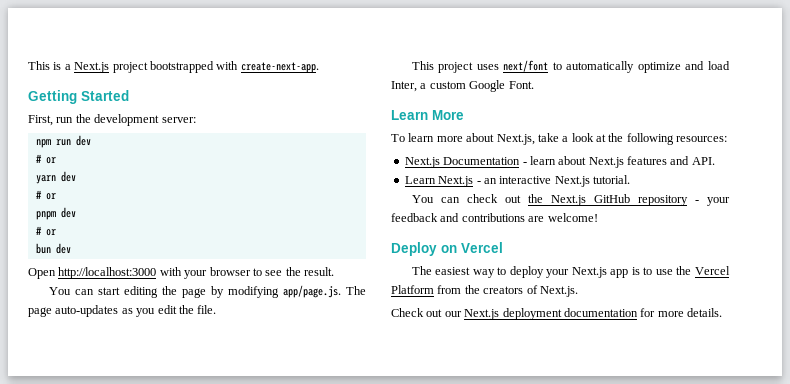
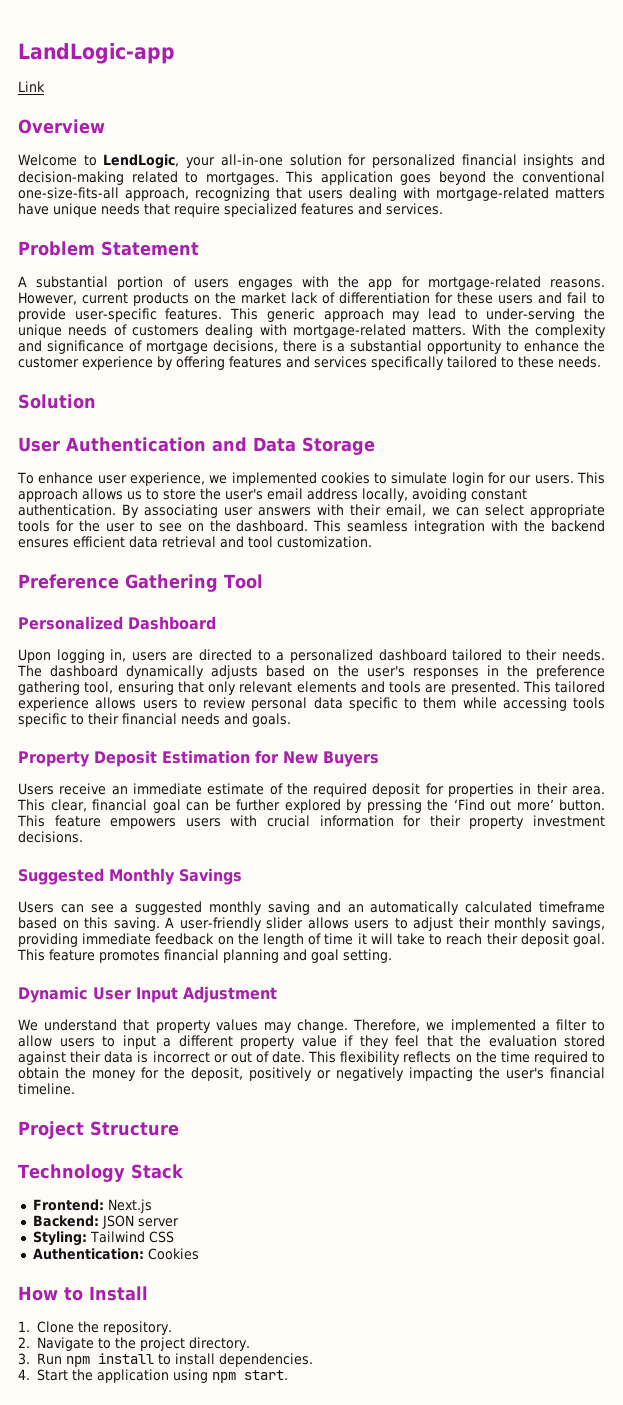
[28,61,319,73] [28,90,129,104] [28,114,196,126] [35,135,91,148] [35,154,56,164] [35,171,76,184] [35,190,56,200] [35,207,76,220] [35,226,56,236] [35,243,71,254] [28,267,334,279] [48,285,367,298] [28,305,217,317] [411,60,730,73] [391,80,534,92] [391,110,464,120] [391,133,728,145] [404,156,715,168] [404,175,630,187] [411,194,730,206] [391,213,598,222] [391,242,503,256] [411,266,730,278] [391,285,578,297] [391,308,722,320] This is a Next.js project bootstrapped with create-next-app. // Getting Started // First, run the development server: // npm run dev // # or // yarn dev // # or // pnpm dev // # or // bun dev // Open http://localhost:3000 with your browser to see the result. // You can start editing the page by modifying app/page.js. The page auto-updates as you edit the file. // This project uses next/font to automatically optimize and load Inter, a custom Google Font. // Learn More // To learn more about Next.js, take a look at the following resources: // Next.js Documentation - learn about Next.js features and API. // Learn Next.js - an interactive Next.js tutorial. // You can check out the Next.js GitHub repository - your feedback and contributions are welcome! // Deploy on Vercel // The easiest way to deploy your Next.js app is to use the Vercel Platform from the creators of Next.js. // Check out our Next.js deployment documentation for more details. -> [18,43,175,64] [18,81,45,92] [18,119,105,134] [18,154,605,169] [18,171,605,185] [18,187,605,201] [18,203,443,217] [18,241,199,256] [18,276,605,290] [18,292,605,306] [18,308,605,322] [18,324,606,338] [18,340,606,354] [18,356,601,370] [18,394,96,409] [18,437,375,455] [17,472,605,486] [18,488,527,502] [18,504,605,518] [18,520,606,534] [18,536,372,548] [18,574,263,592] [18,616,216,630] [18,649,606,663] [17,665,605,679] [18,681,605,695] [18,697,605,711] [18,713,291,727] [18,750,379,767] [18,783,605,797] [17,799,605,813] [17,815,606,829] [18,831,83,843] [18,868,242,885] [18,901,605,915] [18,917,606,931] [18,933,605,947] [17,949,392,963] [18,986,277,1003] [18,1019,605,1033] [18,1035,605,1049] [18,1051,605,1065] [18,1067,605,1081] [18,1083,75,1095] [18,1121,179,1139] [18,1164,184,1182] [32,1199,152,1213] [32,1215,179,1229] [32,1231,174,1246] [32,1248,199,1260] [18,1286,148,1301] [18,1321,173,1335] [18,1337,251,1351] [18,1353,314,1367] [18,1369,289,1383] LandLogic-app // Link // Overview // Welcome to LendLogic, your all-in-one solution for personalized financial insights and decision-making related to mortgages. This application goes beyond the conventional one-size-fits-all approach, recognizing that users dealing with mortgage-related matters have unique needs that require specialized features and services. // Problem Statement // A substantial portion of users engages with the app for mortgage-related reasons. However, current products on the market lack of differentiation for these users and fail to provide user-specific features. This generic approach may lead to under-serving the unique needs of customers dealing with mortgage-related matters. With the complexity and significance of mortgage decisions, there is a substantial opportunity to enhance the customer experience by offering features and services specifically tailored to these needs. // Solution // User Authentication and Data Storage // To enhance user experience, we implemented cookies to simulate login for our users. This approach allows us to store the user's email address locally, avoiding constant authentication. By associating user answers with their email, we can select appropriate tools for the user to see on the dashboard. This seamless integration with the backend ensures efficient data retrieval and tool customization. // Preference Gathering Tool // Personalized Dashboard // Upon logging in, users are directed to a personalized dashboard tailored to their needs. The dashboard dynamically adjusts based on the user's responses in the preference gathering tool, ensuring that only relevant elements and tools are presented. This tailored experience allows users to review personal data specific to them while accessing tools specific to their financial needs and goals. // Property Deposit Estimation for New Buyers // Users receive an immediate estimate of the required deposit for properties in their area. This clear, financial goal can be further explored by pressing the ‘Find out more’ button. This feature empowers users with crucial information for their property investment decisions. // Suggested Monthly Savings // Users can see a suggested monthly saving and an automatically calculated timeframe based on this saving. A user-friendly slider allows users to adjust their monthly savings, providing immediate feedback on the length of time it will take to reach their deposit goal. This feature promotes financial planning and goal setting. // Dynamic User Input Adjustment // We understand that property values may change. Therefore, we implemented a filter to allow users to input a different property value if they feel that the evaluation stored against their data is incorrect or out of date. This flexibility reflects on the time required to obtain the money for the deposit, positively or negatively impacting the user's financial timeline. // Project Structure // Technology Stack // Frontend: Next.js // Backend: JSON server // Styling: Tailwind CSS // Authentication: Cookies // How to Install // 1. Clone the repository. // 2. Navigate to the project directory. // 3. Run npm install to install dependencies. // 4. Start the application using npm start.

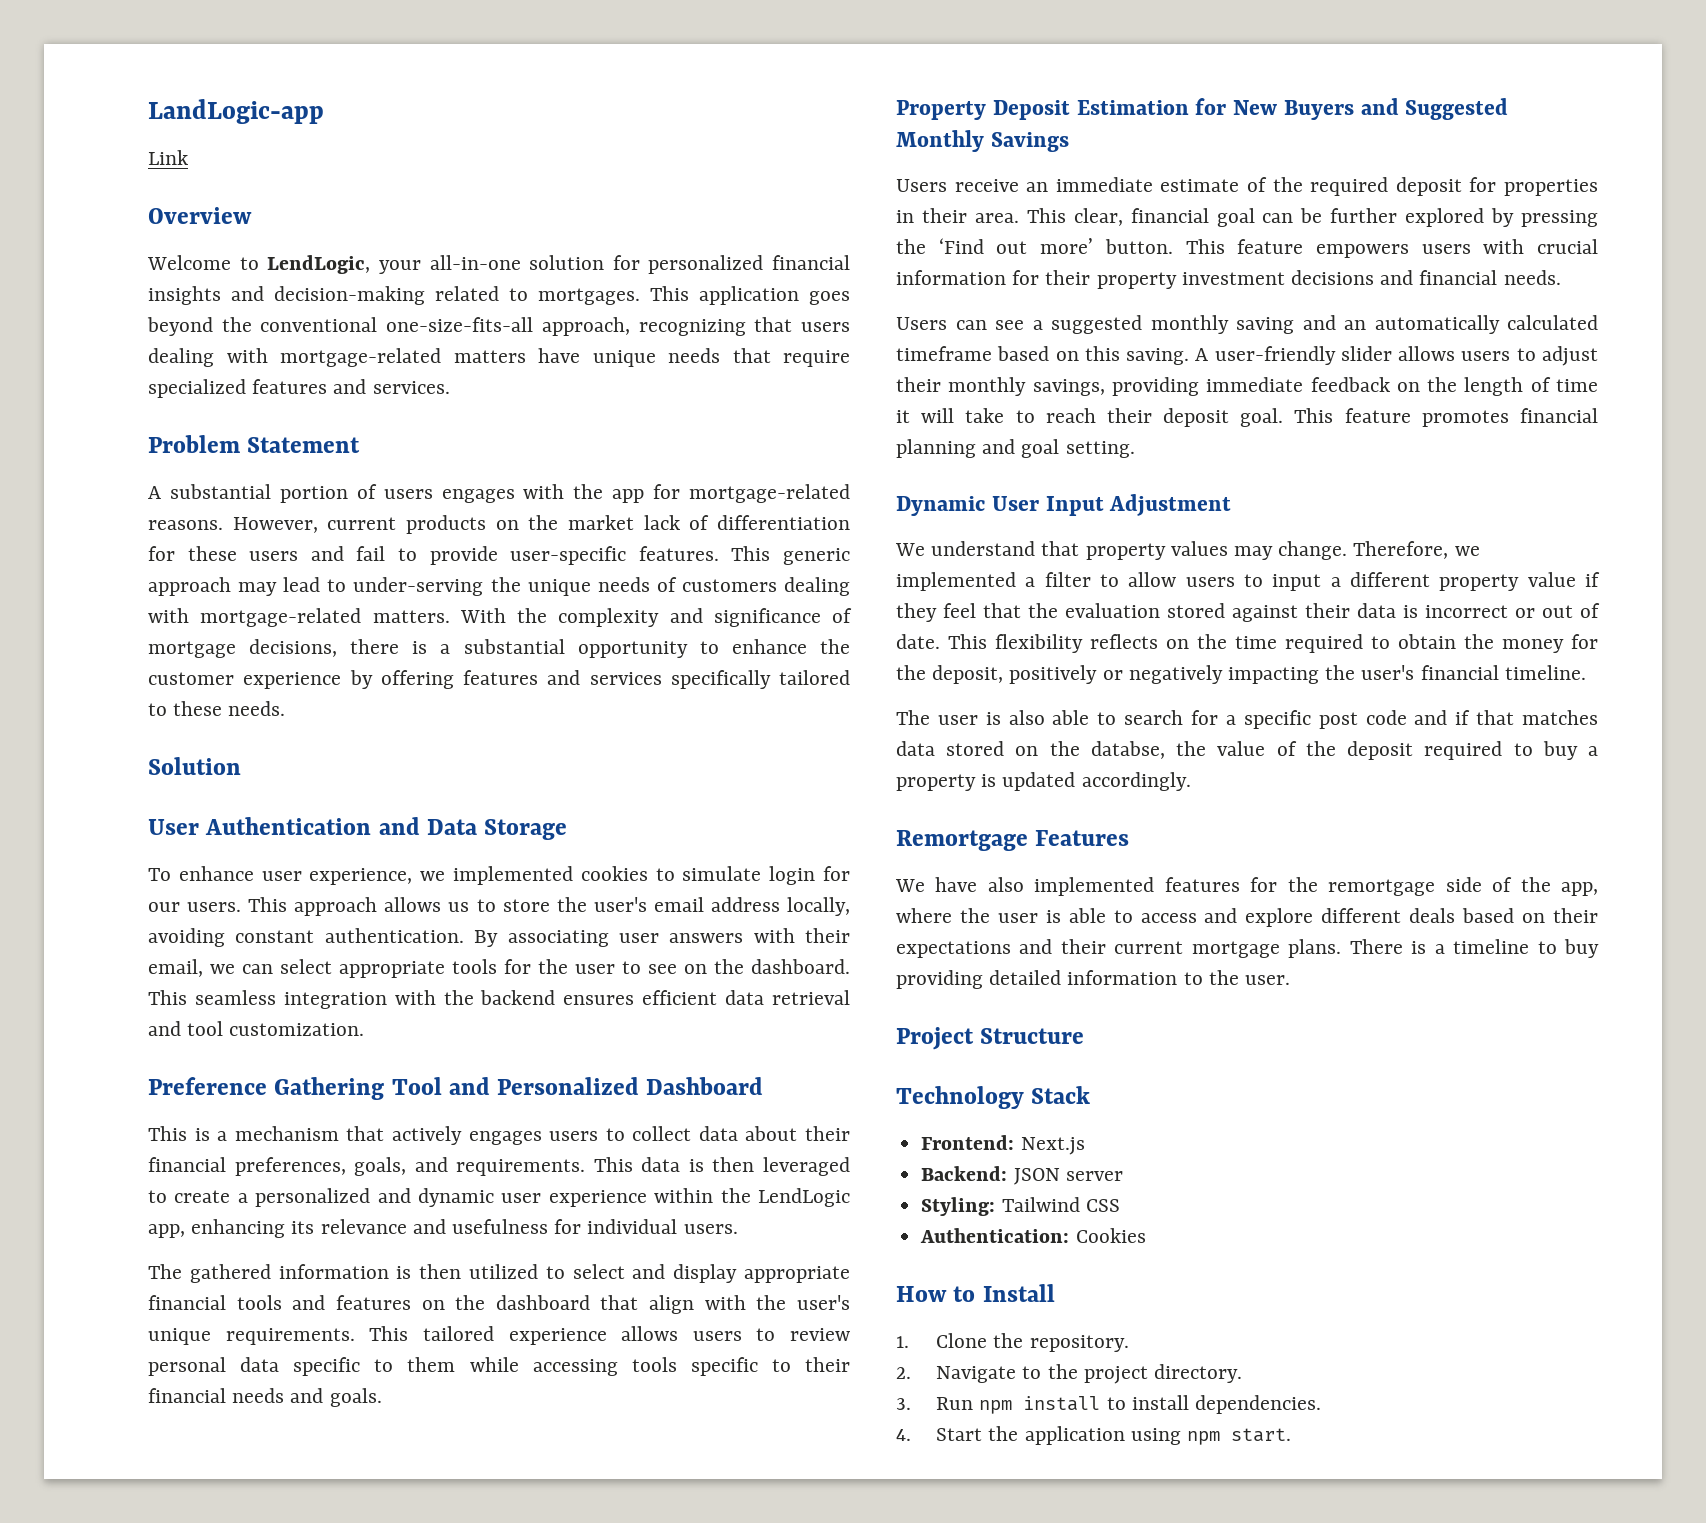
(263, 581) // -> [448,1077,490,1095] and
[18,649,606,663] [17,665,605,679] [18,681,520,695] Upon logging in, users are directed to a personalized dashboard tailored to their needs. The dashboard dynamically adjusts based on the user's responses in the preference gathering tool, ensuring that only relevant elements and tools are presented. -> [148,1126,851,1145] [148,1157,850,1176] [148,1188,850,1207] [148,1219,738,1238] [148,1264,850,1283] [148,1295,850,1314] [148,1328,355,1345] This is a mechanism that actively engages users to collect data about their financial preferences, goals, and requirements. This data is then leveraged to create a personalized and dynamic user experience within the LendLogic app, enhancing its relevance and usefulness for individual users. // The gathered information is then utilized to select and display appropriate financial tools and features on the dashboard that align with the user's unique requirements.
(379, 759) none -> [1360,98,1509,120] [896,130,1069,152] and Suggested Monthly Savings
[18,831,83,843] [18,868,242,885] decisions. // Suggested Monthly Savings -> [1291,270,1561,285] decisions and financial needs.
(75, 1089) none -> [896,710,1598,729] [896,741,1599,760] [896,772,1191,791] [896,830,1130,851] [895,877,1598,896] [896,908,1598,927] [896,939,1599,958] [896,970,1291,989] // The user is also able to search for a specific post code and if that matches data stored on the databse, the value of the deposit required to buy a property is updated accordingly. // Remortgage Features // We have also implemented features for the remortgage side of the app, where the user is able to access and explore different deals based on their expectations and their current mortgage plans. There is a timeline to buy providing detailed information to the user.

